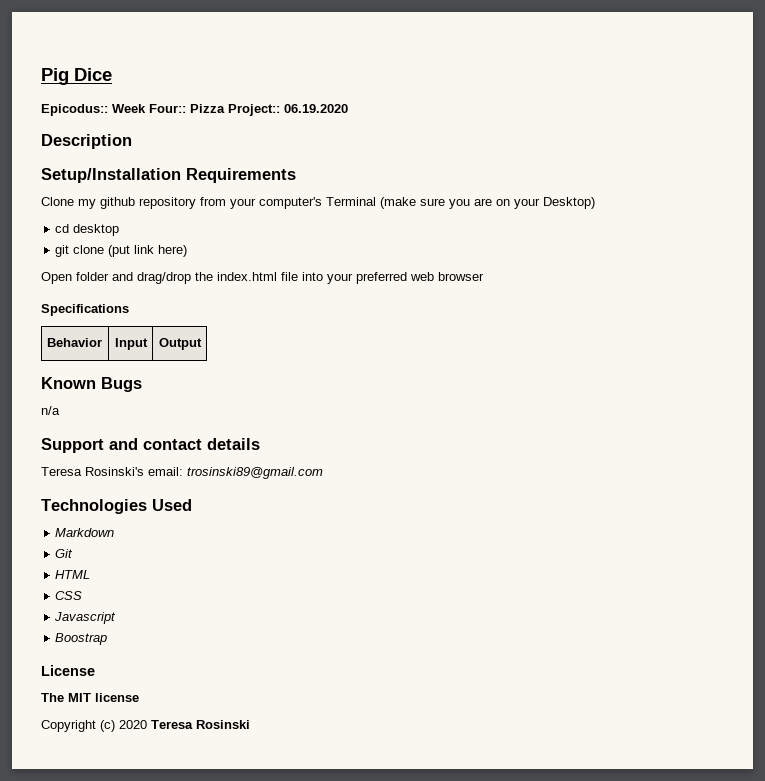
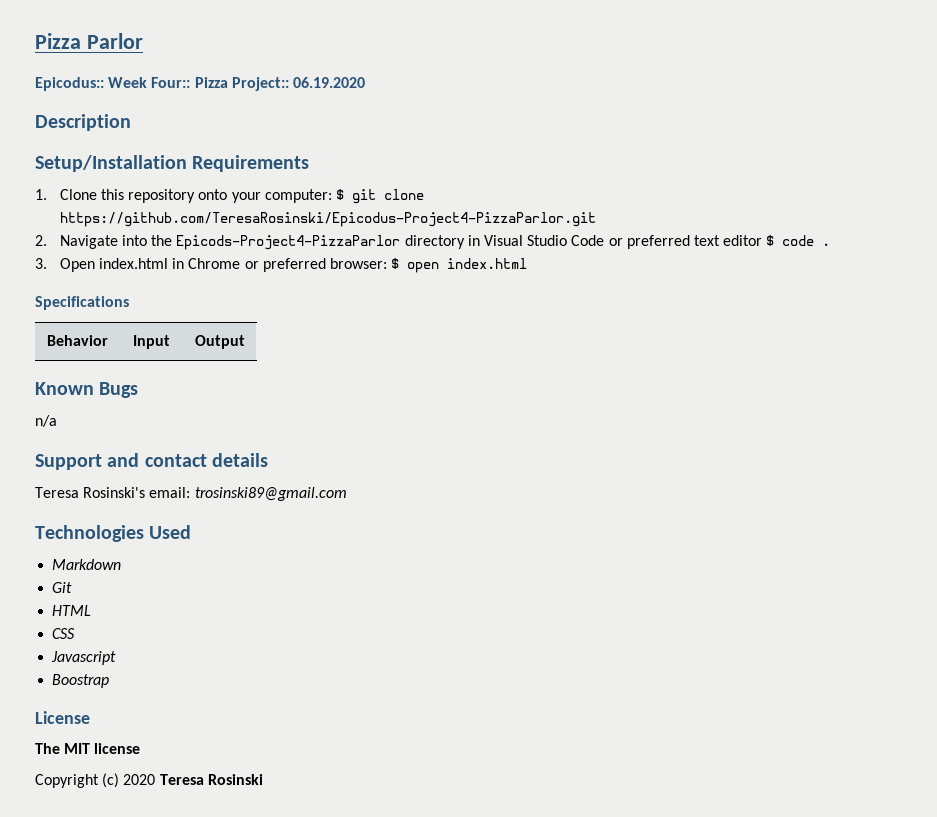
[41,68,112,85] Pig Dice -> [35,33,143,49] Pizza Parlor
[41,197,595,209] [55,224,120,236] [55,245,188,257] [41,272,484,284] Clone my github repository from your computer's Terminal (make sure you are on your Desktop) // cd desktop // git clone (put link here) // Open folder and drag/drop the index.html file into your preferred web browser -> [35,189,425,204] [59,212,596,227] [35,235,831,250] [35,258,528,273] 1. Clone this repository onto your computer: $ git clone https://github.com/TeresaRosinski/Epicodus-Project4-PizzaParlor.git // 2. Navigate into the Epicods-Project4-PizzaParlor directory in Visual Studio Code or preferred text editor $ code . // 3. Open index.html in Chrome or preferred browser: $ open index.html

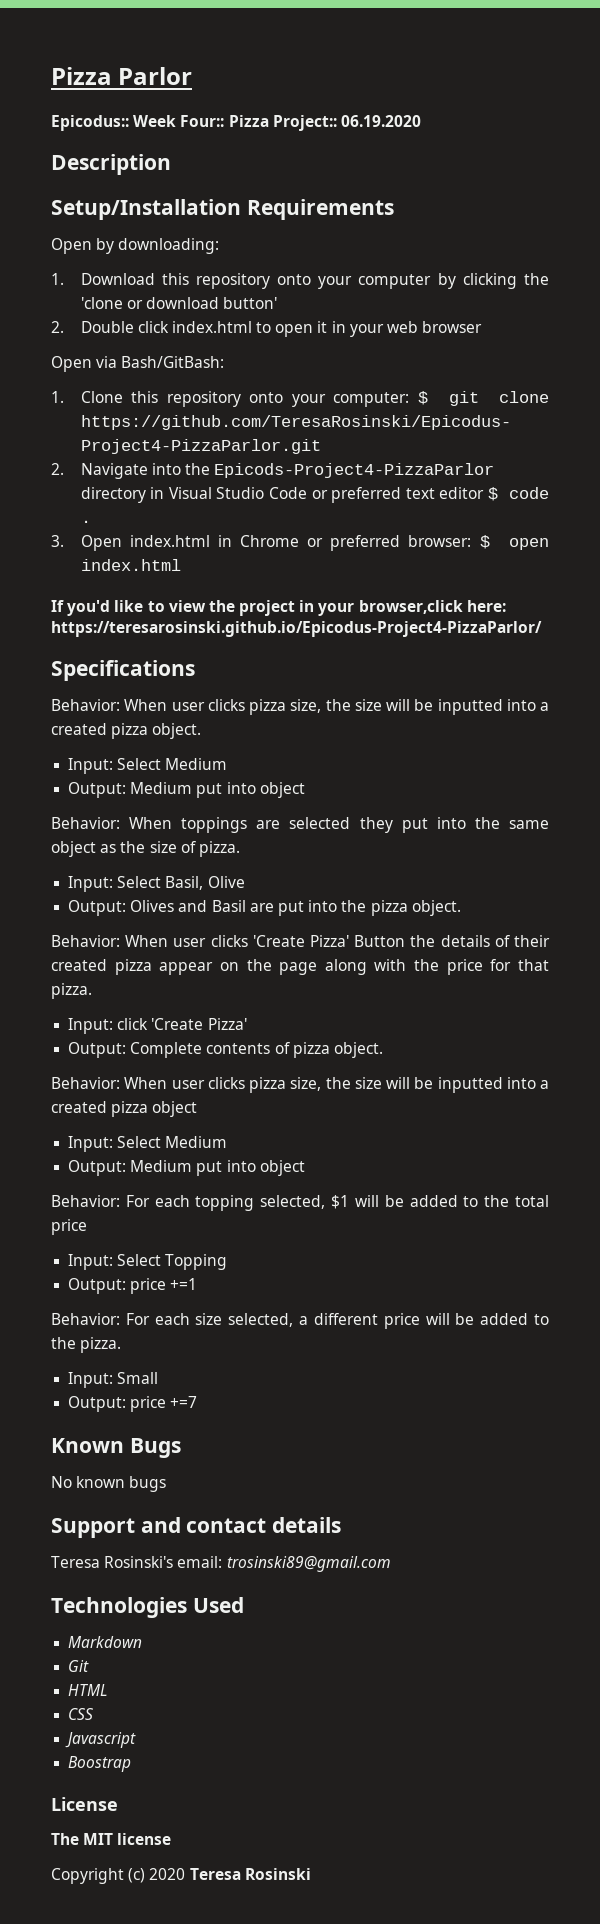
(310, 163) none -> [51,238,220,254] [51,273,549,289] [80,297,278,309] [51,321,483,337] [51,356,225,372] // Open by downloading: // 1. Download this repository onto your computer by clicking the 'clone or download button' // 2. Double click index.html to open it in your web browser // Open via Bash/GitBash:
[35,296,129,310] [46,335,108,346] [132,335,170,349] [195,335,246,349] Specifications // Behavior | Input | Output -> [51,600,506,616] [51,621,542,637] [51,660,195,681] [51,699,549,715] [51,723,202,739] [68,758,228,774] [68,782,305,798] [51,817,549,833] [51,841,240,857] [68,876,245,892] [68,900,461,916] [51,935,550,947] [51,959,549,975] [51,983,92,999] [68,1018,247,1034] [68,1042,383,1058] [51,1077,549,1093] [51,1101,198,1117] [68,1136,228,1152] [68,1160,305,1176] [51,1195,549,1211] [51,1219,87,1235] [68,1254,228,1270] [68,1278,198,1294] [51,1313,549,1329] [51,1337,122,1353] [68,1372,159,1388] [68,1396,198,1412] If you'd like to view the project in your browser,click here: https://teresarosinski.github.io/Epicodus-Project4-PizzaParlor/ // Specifications // Behavior: When user clicks pizza size, the size will be inputted into a created pizza object. // Input: Select Medium // Output: Medium put into object // Behavior: When toppings are selected they put into the same object as the size of pizza. // Input: Select Basil, Olive // Output: Olives and Basil are put into the pizza object. // Behavior: When user clicks 'Create Pizza' Button the details of their created pizza appear on the page along with the price for that pizza. // Input: click 'Create Pizza' // Output: Complete contents of pizza object. // Behavior: When user clicks pizza size, the size will be inputted into a created pizza object // Input: Select Medium // Output: Medium put into object // Behavior: For each topping selected, $1 will be added to the total price // Input: Select Topping // Output: price +=1 // Behavior: For each size selected, a different price will be added to the pizza. // Input: Small // Output: price +=7
[35,415,57,427] n/a -> [51,1476,167,1492] No known bugs

